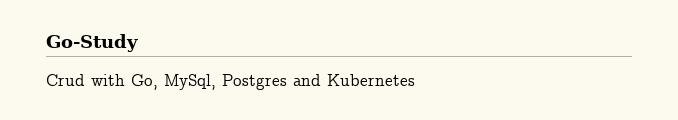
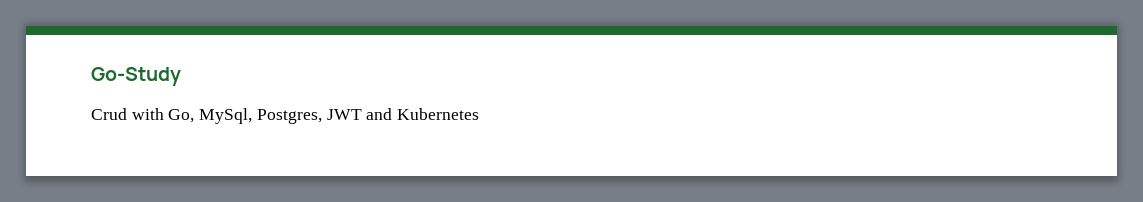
[222,74,287,90] Postgres -> [256,109,362,124] Postgres, JWT

